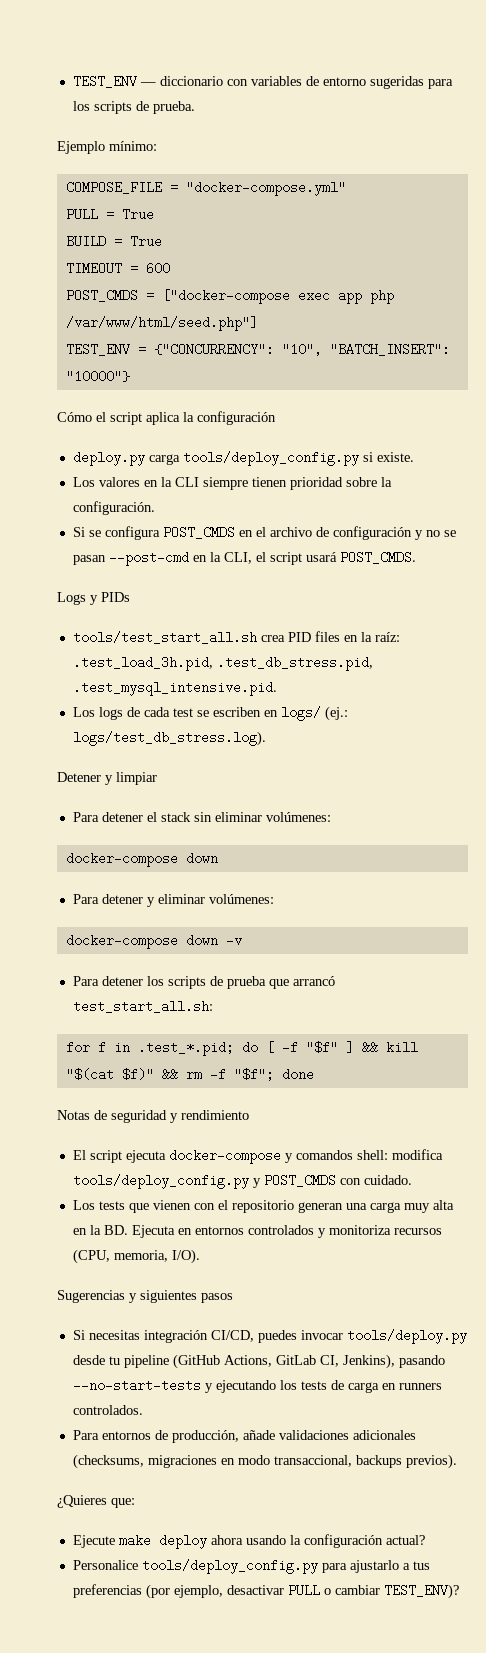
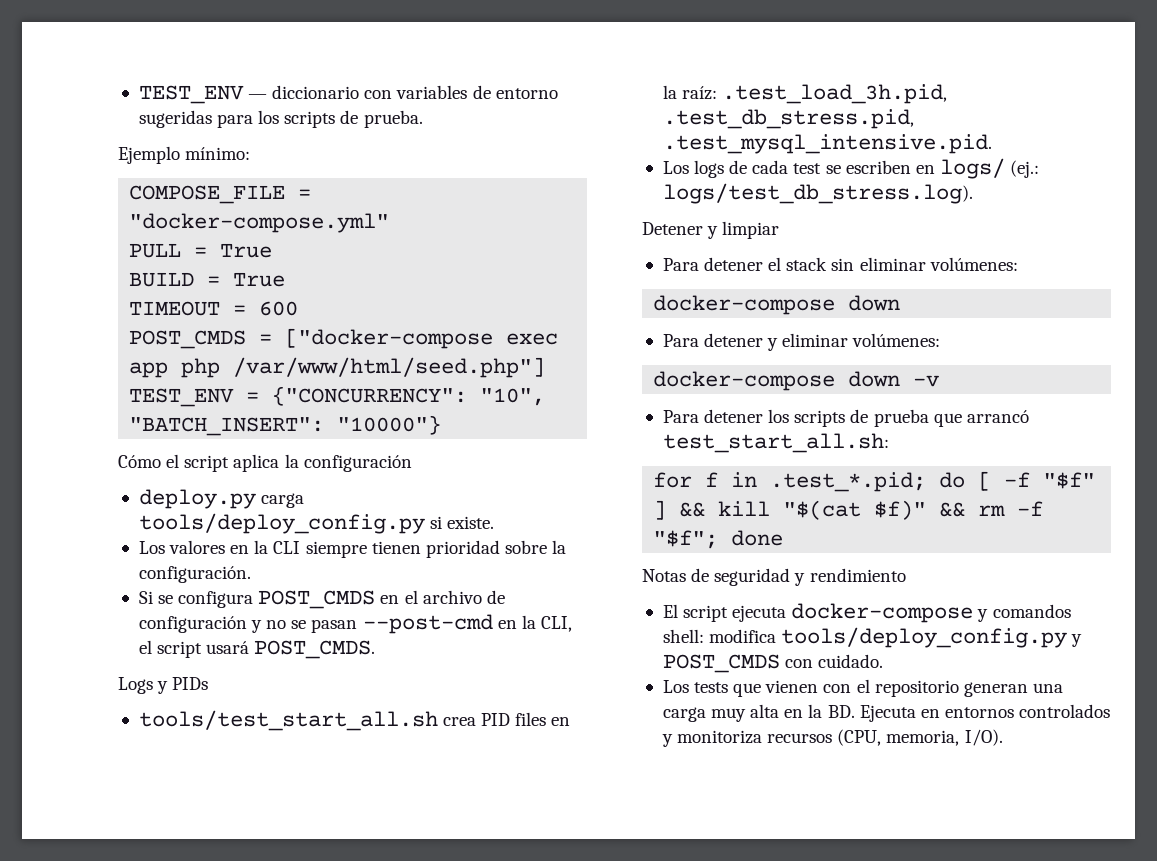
[57,1290,233,1303] [72,1329,467,1344] [72,1354,445,1369] [72,1379,442,1393] [72,1405,143,1415] [72,1430,416,1443] [72,1454,457,1469] [57,1495,135,1508] [72,1534,425,1549] [72,1559,430,1574] [72,1584,459,1599] // Sugerencias y siguientes pasos // Si necesitas integración CI/CD, puedes invocar tools/deploy.py desde tu pipeline (GitHub Actions, GitLab CI, Jenkins), pasando --no-start-tests y ejecutando los tests de carga en runners controlados. // Para entornos de producción, añade validaciones adicionales (checksums, migraciones en modo transaccional, backups previos). // ¿Quieres que: // Ejecute make deploy ahora usando la configuración actual? // Personalice tools/deploy_config.py para ajustarlo a tus preferencias (por ejemplo, desactivar PULL o cambiar TEST_ENV)? -> (1003, 737) none

